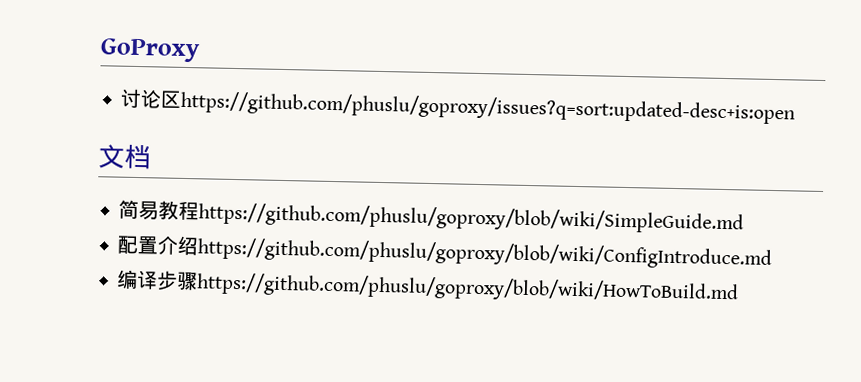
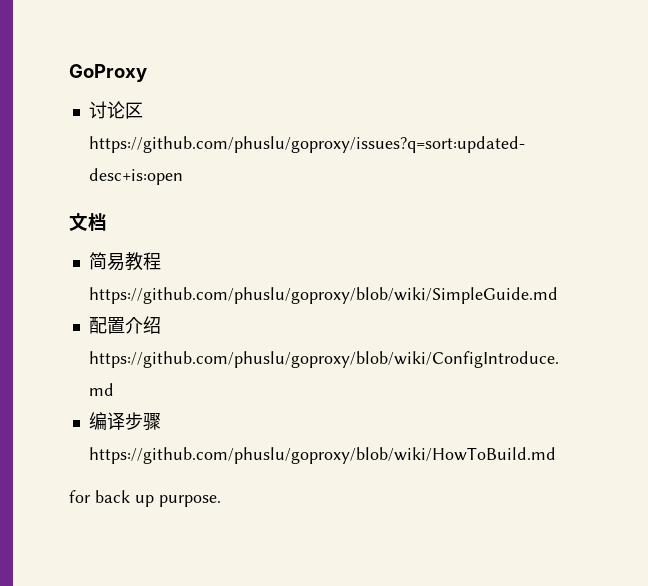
(740, 288) none -> [69,490,221,507] // for back up purpose.

